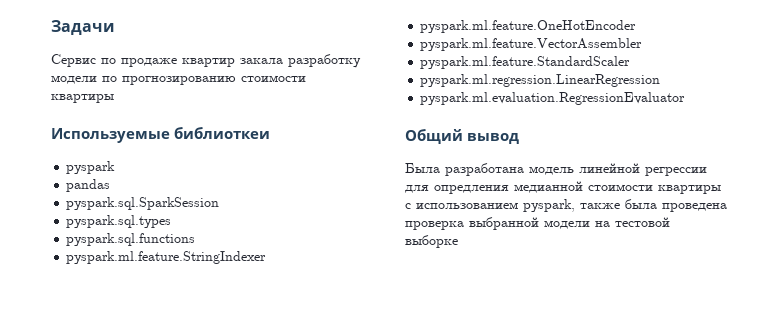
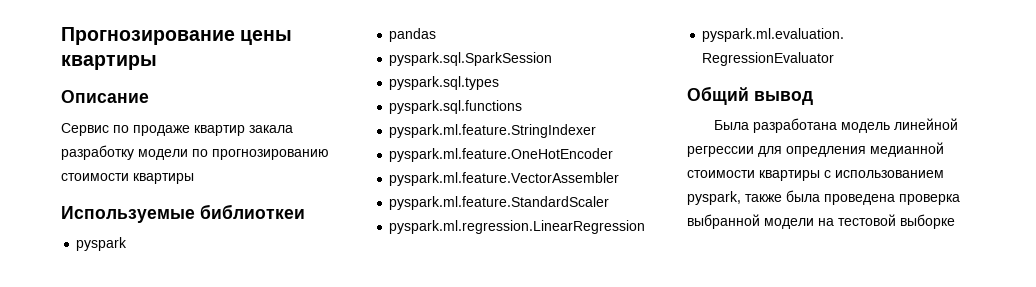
[51,20,115,35] Задачи -> [61,27,293,45] [61,55,157,70] [61,90,149,103] Прогнозирование цены квартиры // Описание

